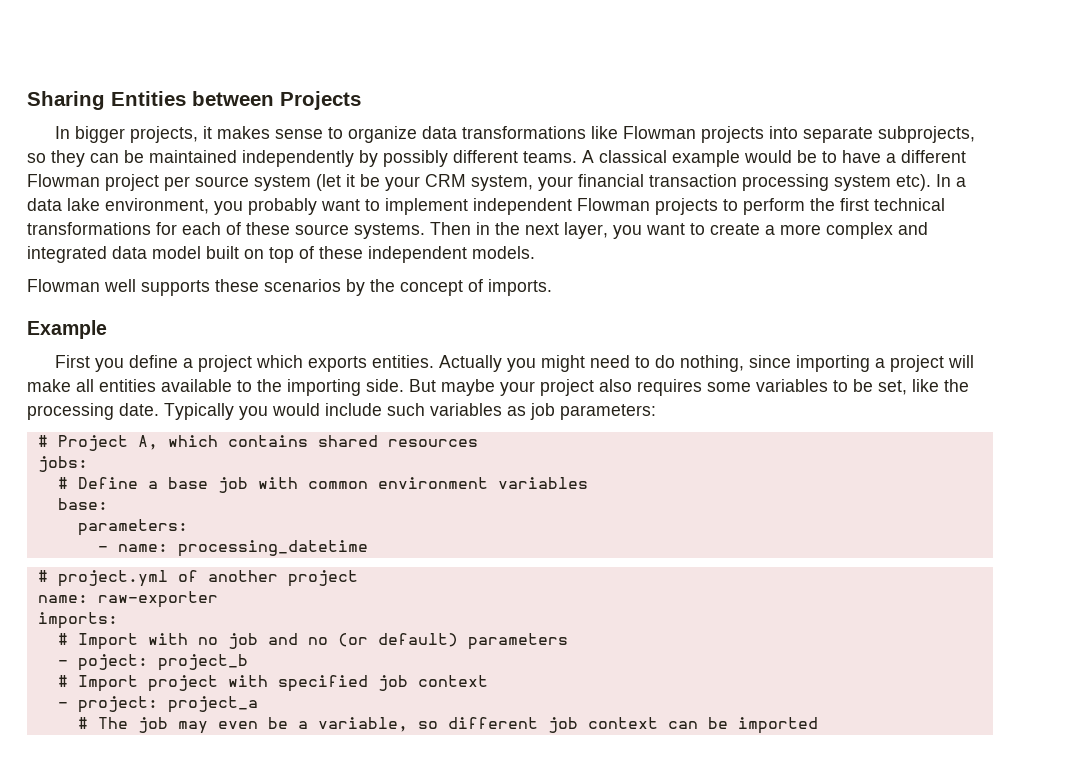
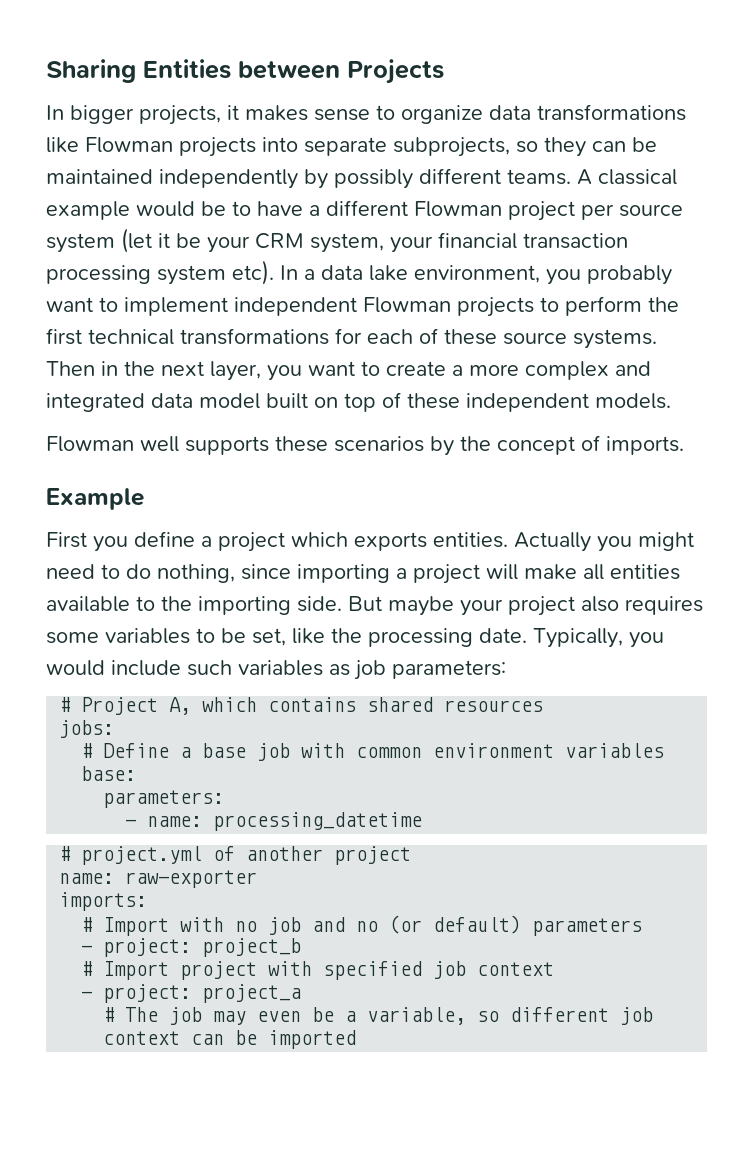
[164,403,234,420] Typically -> [533,628,623,648] Typically,
[77,654,148,671] poject: -> [103,938,192,957] project:

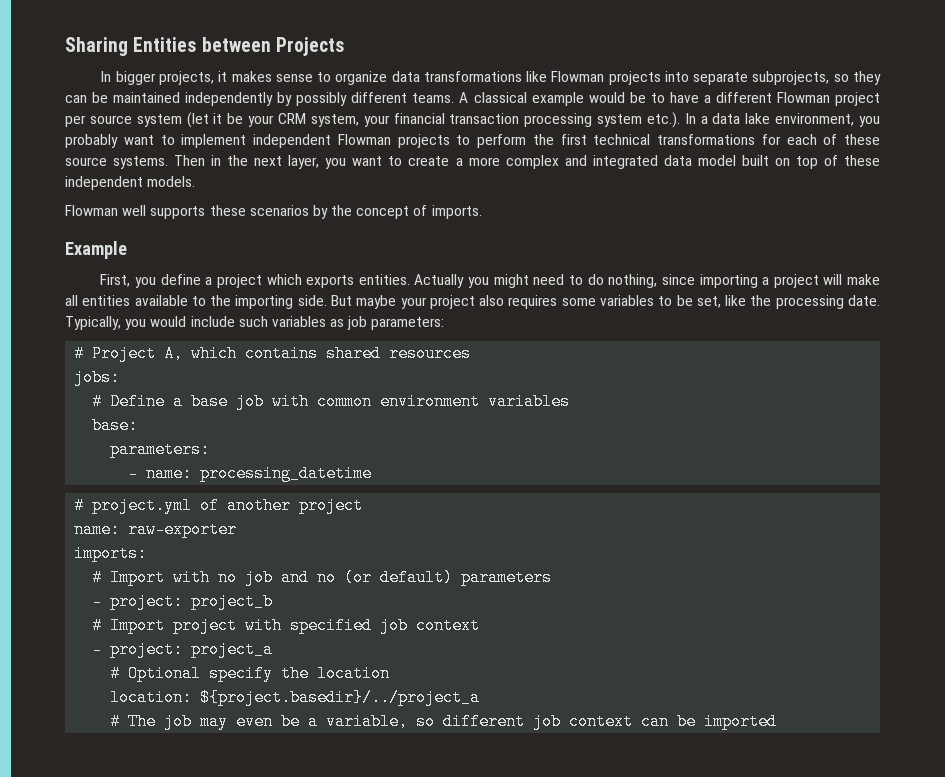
[232,260,274,285] etc). -> [646,112,680,128] etc.).
[46,532,87,548] First -> [100,274,131,287] First,
(302, 993) none -> [110,665,391,682] [110,689,481,706] // # Optional specify the location // location: ${project.basedir}/../project_a

